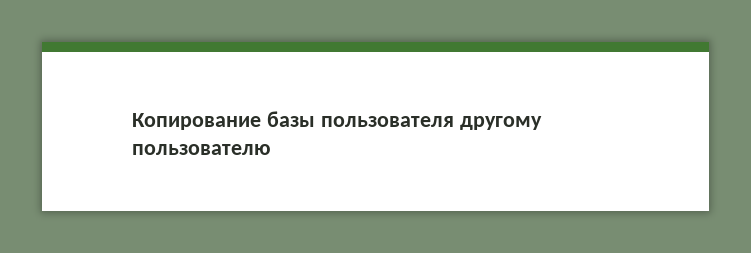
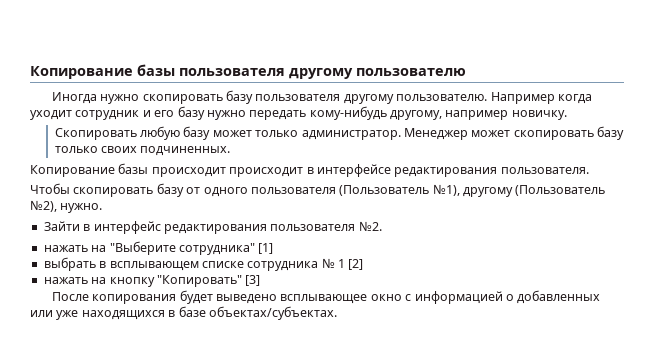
(271, 149) none -> [51,90,592,104] [30,106,567,120] [54,126,624,140] [54,146,231,156] [30,163,589,177] [30,183,606,197] [30,200,103,213] [43,221,382,234] [43,241,274,255] [43,257,364,271] [43,275,261,287] [51,290,601,304] [30,306,337,320] // Иногда нужно скопировать базу пользователя другому пользователю. Например когда уходит сотрудник и его базу нужно передать кому-нибудь другому, например новичку. // Скопировать любую базу может только администратор. Менеджер может скопировать базу только своих подчиненных. // Копирование базы происходит происходит в интерфейсе редактирования пользователя. // Чтобы скопировать базу от одного пользователя (Пользователь №1), другому (Пользователь №2), нужно. // Зайти в интерфейс редактирования пользователя №2. // нажать на "Выберите сотрудника" [1] // выбрать в всплывающем списке сотрудника № 1 [2] // нажать на кнопку "Копировать" [3] // После копирования будет выведено всплывающее окно с информацией о добавленных или уже находящихся в базе объектах/субъектах.

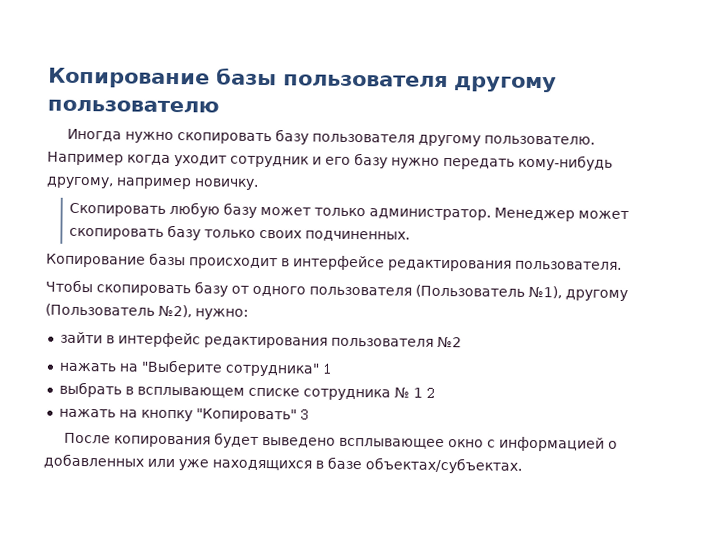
[229,167,304,177] происходит -> (278, 263) none
[60,203,103,213] [43,221,80,231] нужно. // Зайти -> [195,308,249,320] [59,331,103,344] нужно: // зайти
[358,221,382,231] №2. -> [436,336,462,348] №2
[258,243,274,254] [1] -> [321,362,332,376] 1
[348,259,364,270] [2] -> [425,386,435,400] 2
[245,275,261,286] [3] -> [299,408,309,422] 3

